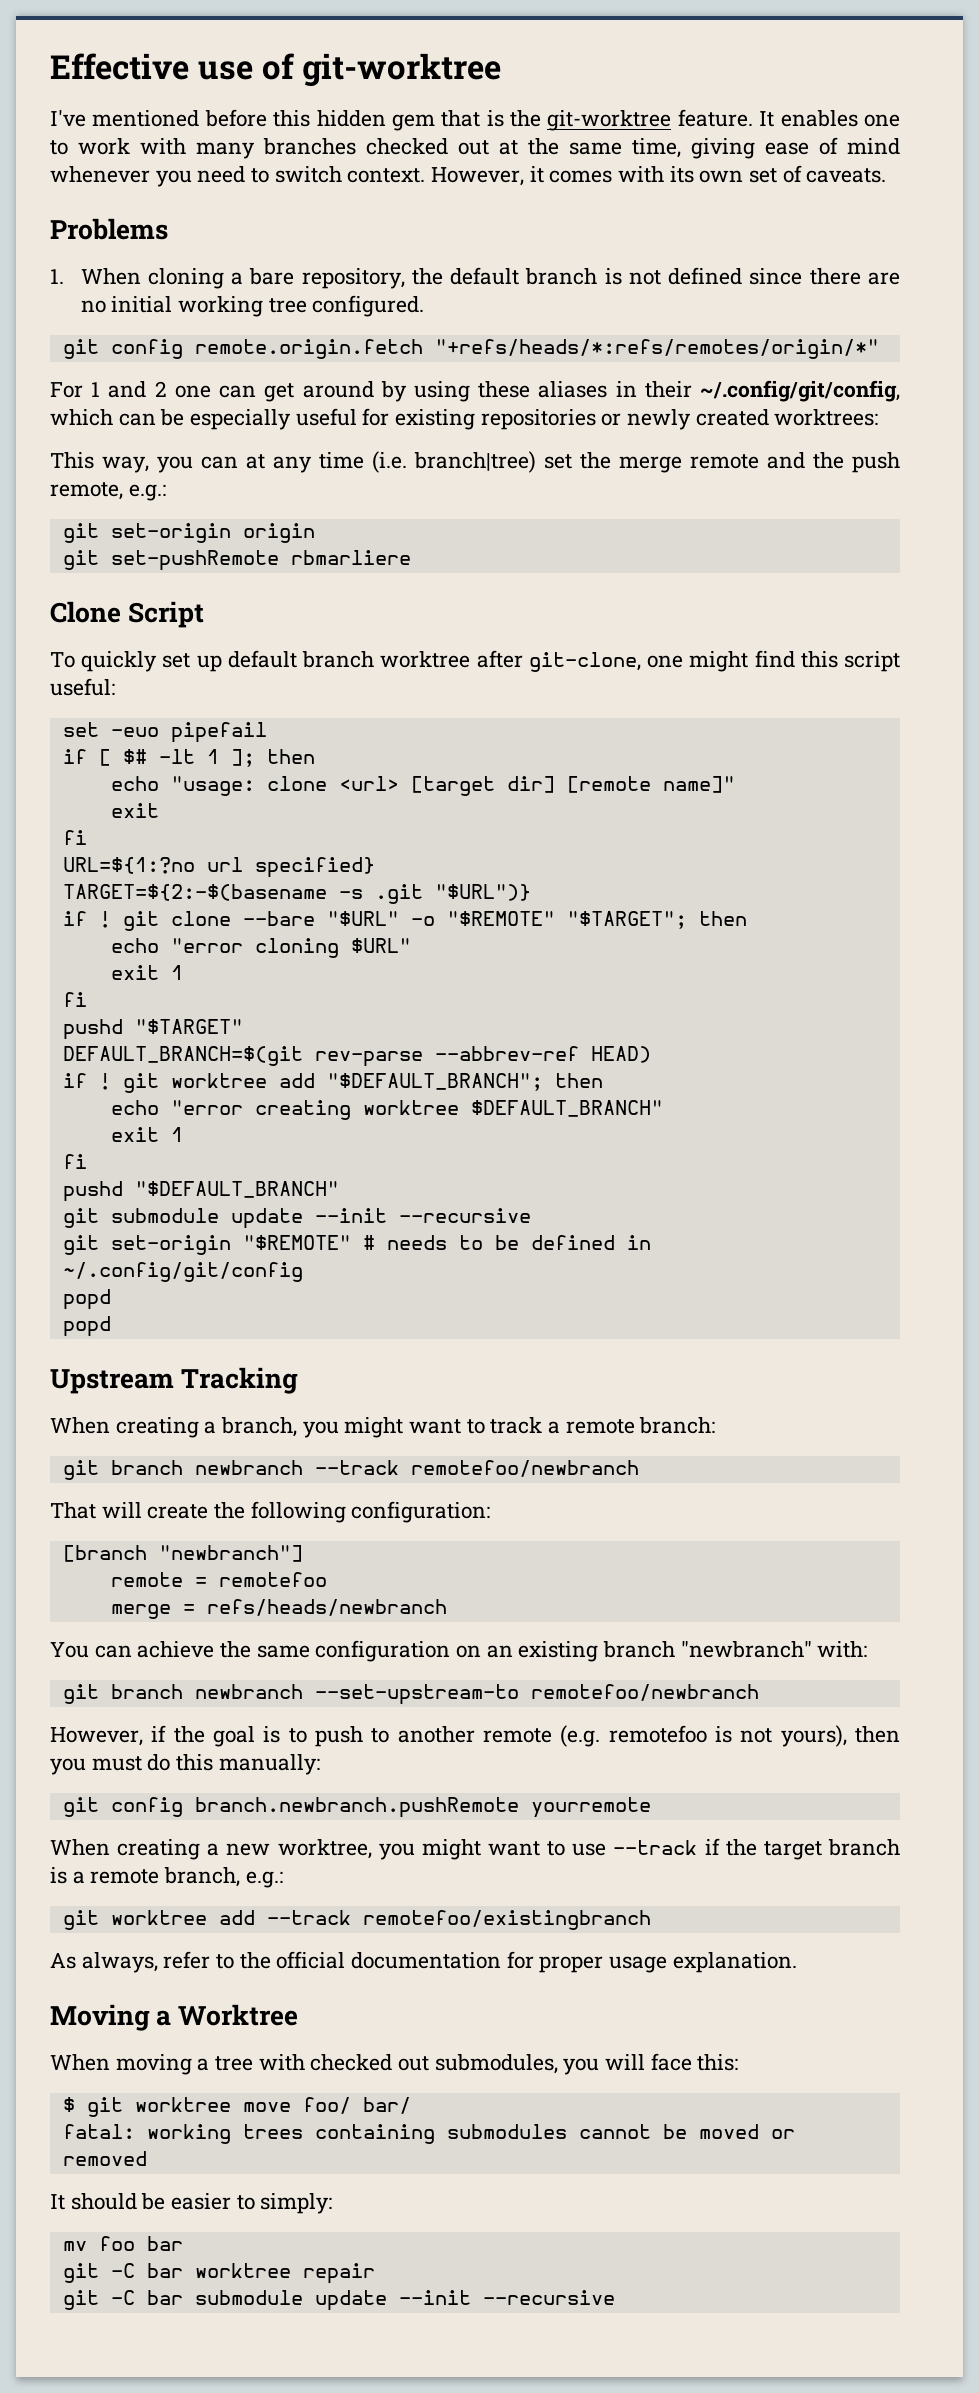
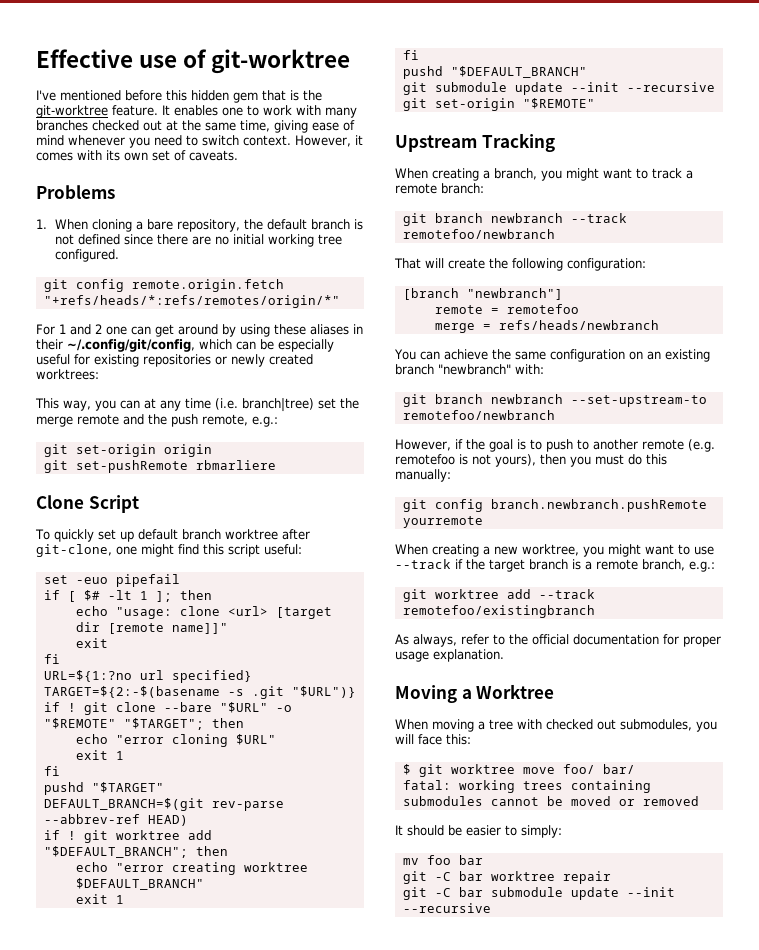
[506,776,735,793] dir] [remote name]" -> [75,622,228,634] dir [remote name]]"
[362,1235,651,1250] [62,1262,303,1282] [62,1289,111,1310] [62,1316,111,1337] # needs to be defined in ~/.config/git/config // popd // popd -> (595, 103) none

